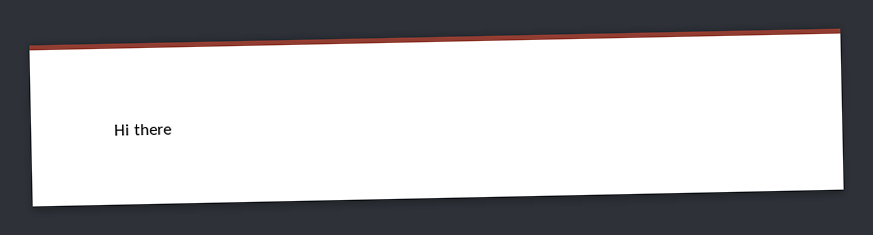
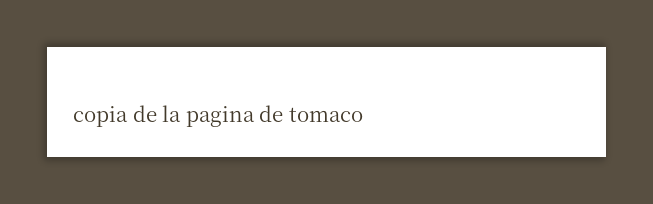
[114,123,172,136] Hi there -> [73,105,363,127] copia de la pagina de tomaco

